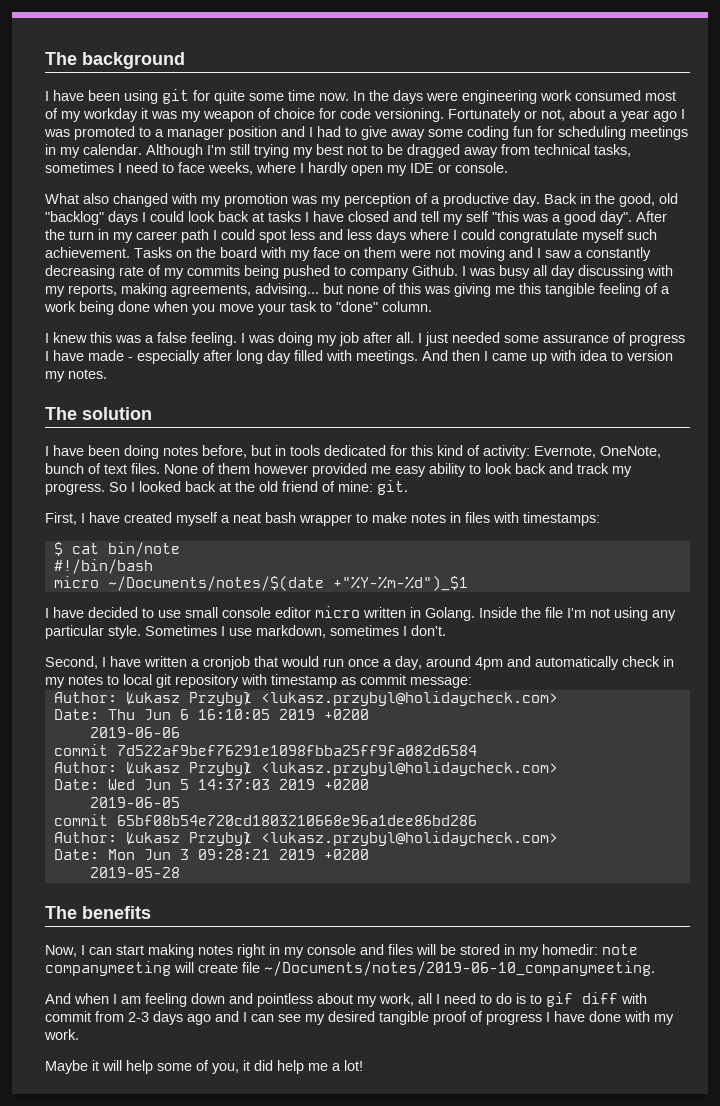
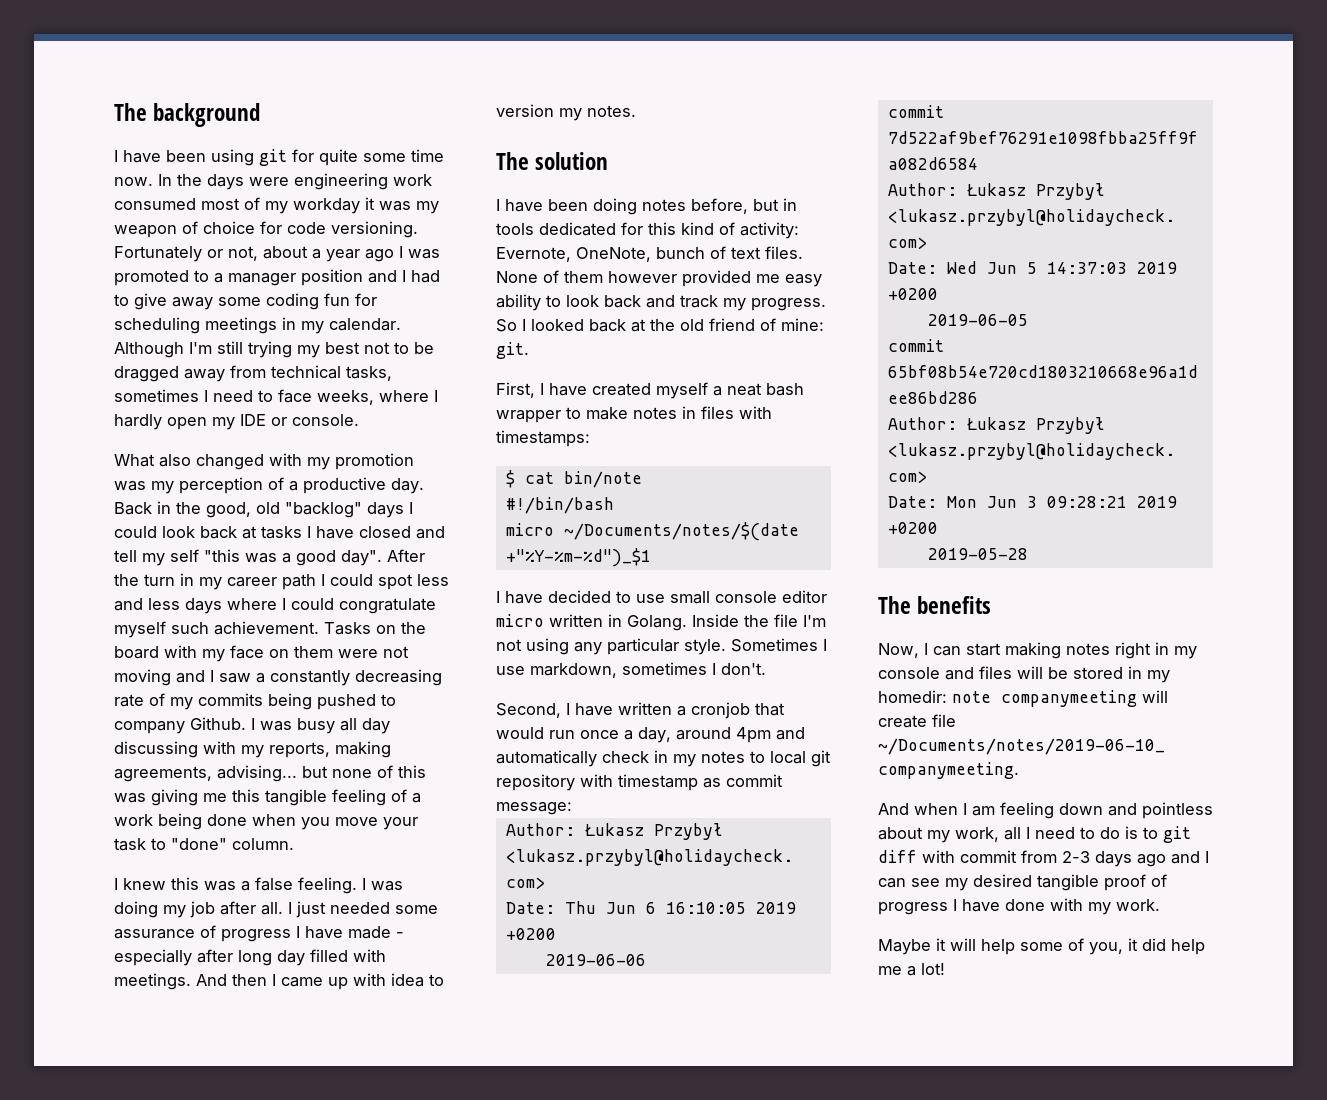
[546,992,573,1007] gif -> [1163,826,1191,843] git

